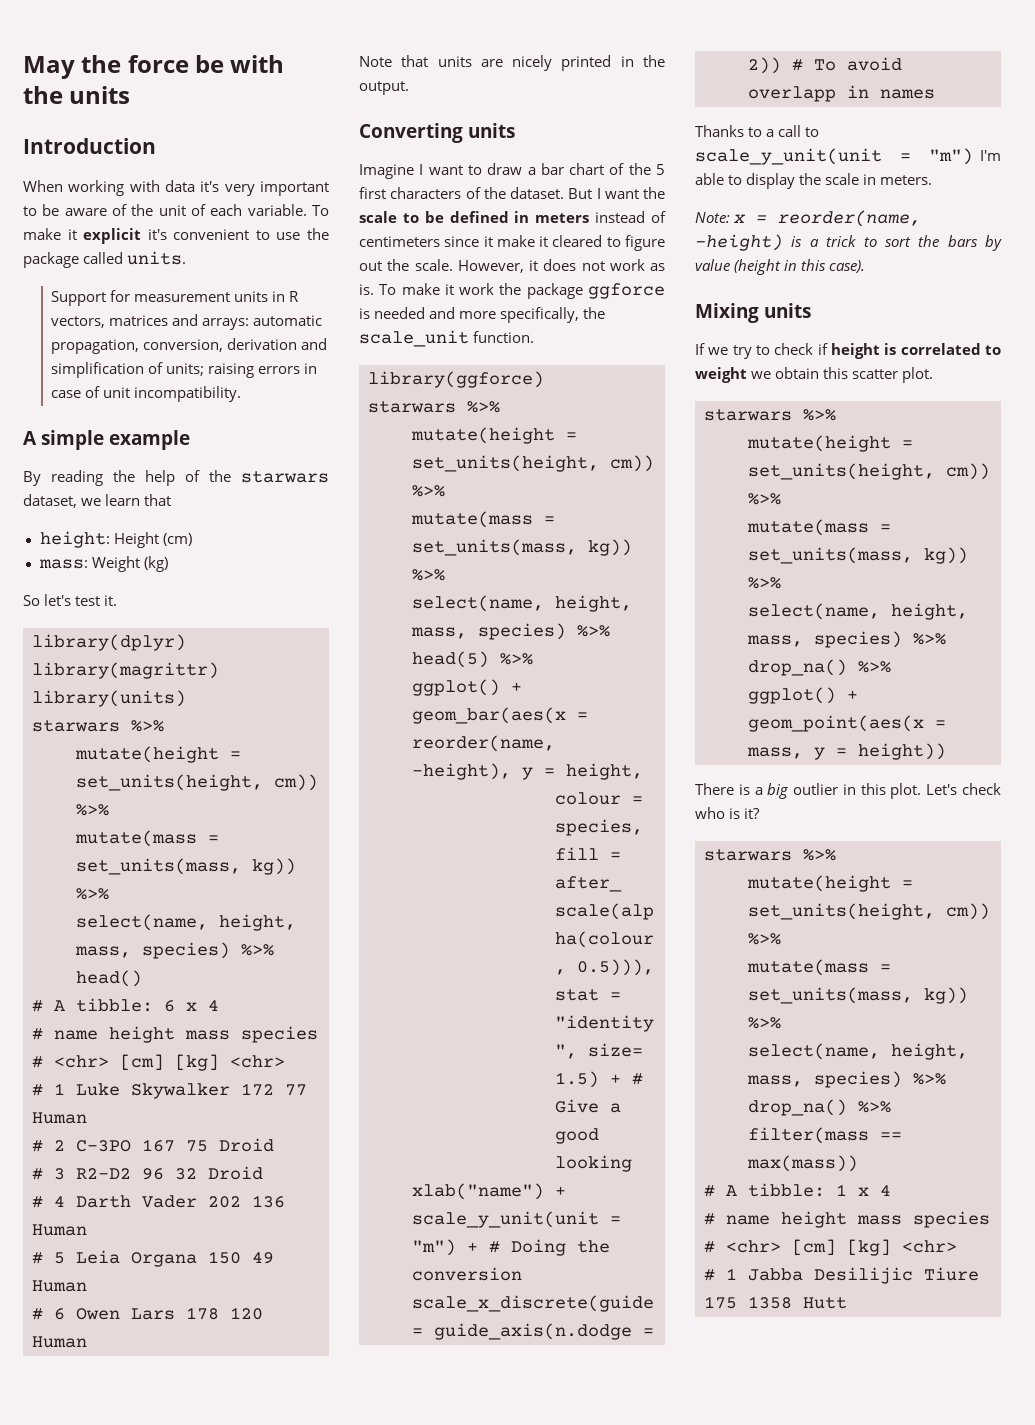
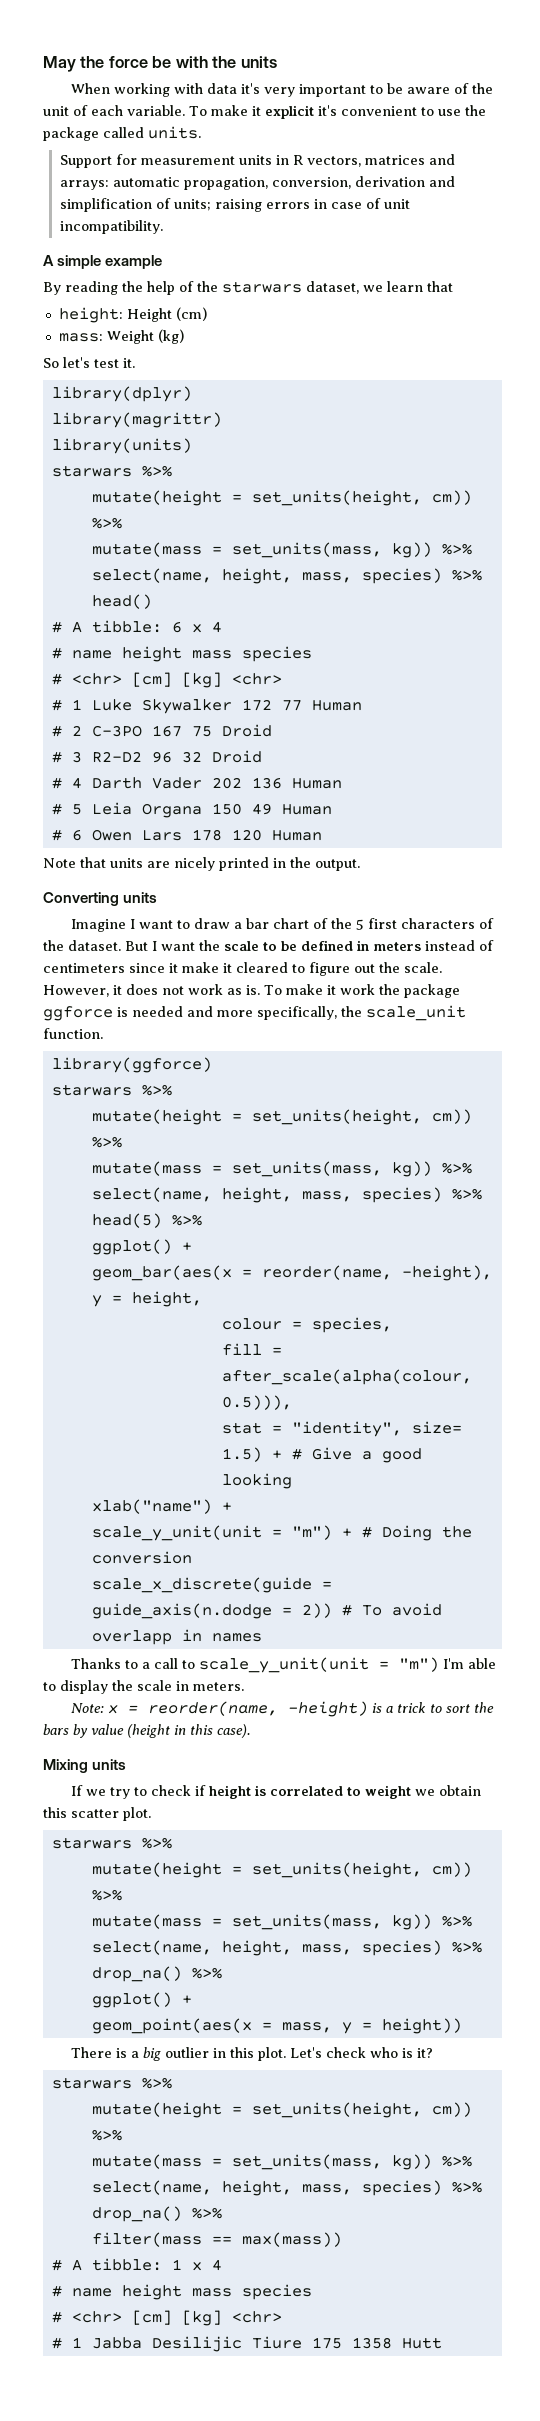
[23,138,156,154] // Introduction -> (277, 62) none

